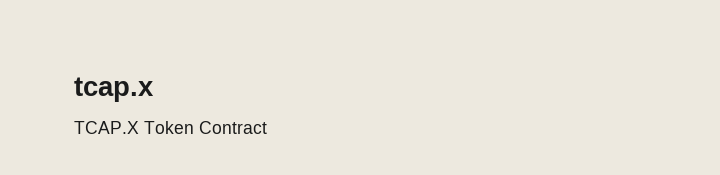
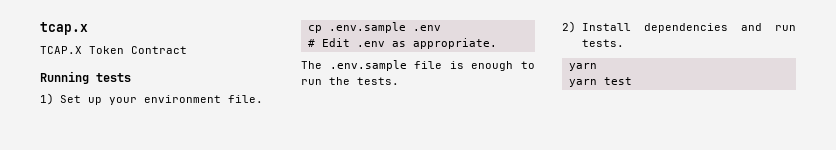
(267, 127) none -> [40,71,131,84] [40,93,263,105] [307,22,441,33] [307,38,497,49] [301,60,535,71] [301,77,399,85] [562,21,796,33] [581,39,624,47] [568,63,597,71] [568,77,632,87] // Running tests // 1) Set up your environment file. // cp .env.sample .env // # Edit .env as appropriate. // The .env.sample file is enough to run the tests. // 2) Install dependencies and run tests. // yarn // yarn test

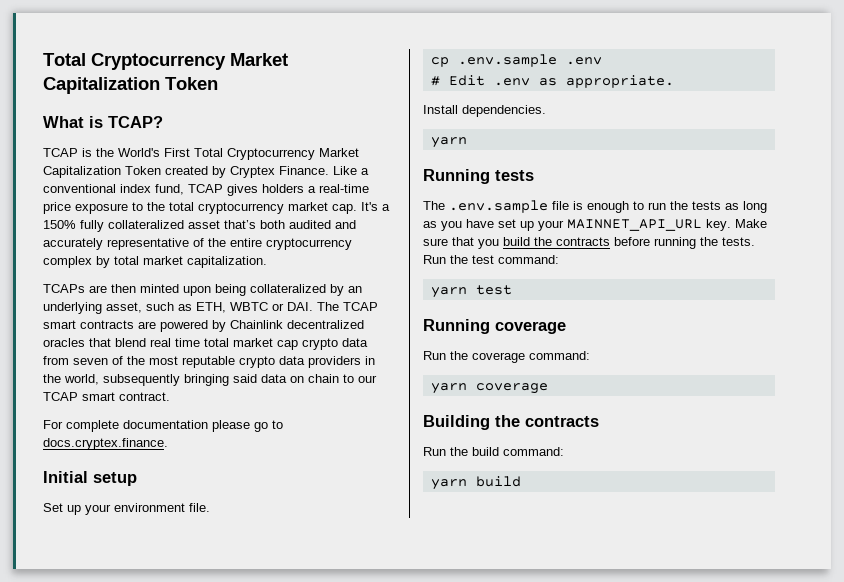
[40,22,88,35] [40,46,187,54] [40,71,131,84] [40,93,54,105] tcap.x // TCAP.X Token Contract // Running tests // 1) -> [43,53,288,70] [43,77,218,94] [43,116,163,128] [43,148,359,160] [43,166,369,178] [43,184,369,196] [43,202,390,214] [43,220,356,232] [43,238,352,250] [43,256,267,268] [43,284,362,296] [43,302,378,314] [43,320,364,332] [43,338,368,350] [43,356,375,368] [43,374,377,386] [43,392,170,401] [43,420,283,432] [43,438,168,450] [43,471,137,486] Total Cryptocurrency Market Capitalization Token // What is TCAP? // TCAP is the World's First Total Cryptocurrency Market Capitalization Token created by Cryptex Finance. Like a conventional index fund, TCAP gives holders a real-time price exposure to the total cryptocurrency market cap. It's a 150% fully collateralized asset that’s both audited and accurately representative of the entire cryptocurrency complex by total market capitalization. // TCAPs are then minted upon being collateralized by an underlying asset, such as ETH, WBTC or DAI. The TCAP smart contracts are powered by Chainlink decentralized oracles that blend real time total market cap crypto data from seven of the most reputable crypto data providers in the world, subsequently bringing said data on chain to our TCAP smart contract. // For complete documentation please go to docs.cryptex.finance. // Initial setup //
(497, 43) none -> [423,105,546,117] [430,137,467,148] [423,169,534,184] // Install dependencies. // yarn // Running tests
[357,77,399,85] [562,21,796,33] [581,39,624,47] [568,63,597,71] [568,77,632,87] tests. // 2) Install dependencies and run tests. // yarn // yarn test -> [692,201,767,213] [423,219,767,231] [423,237,755,249] [423,255,559,264] [430,285,512,298] [423,319,566,334] [423,351,590,363] [430,383,548,394] [423,415,599,430] [423,447,564,456] [430,476,521,490] tests as long as you have set up your MAINNET_API_URL key. Make sure that you build the contracts before running the tests. Run the test command: // yarn test // Running coverage // Run the coverage command: // yarn coverage // Building the contracts // Run the build command: // yarn build

